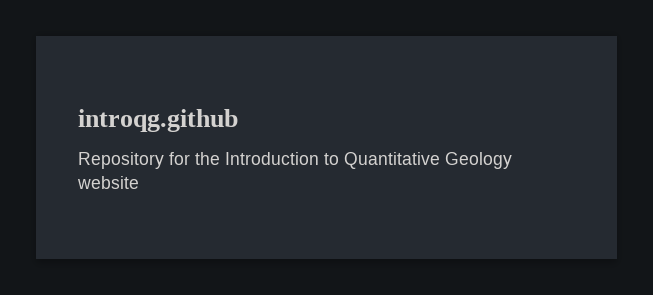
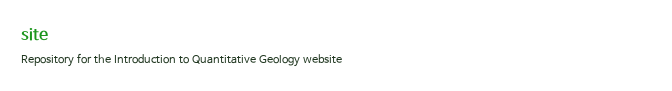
[78,109,238,132] introqg.github -> [21,28,48,41] site

